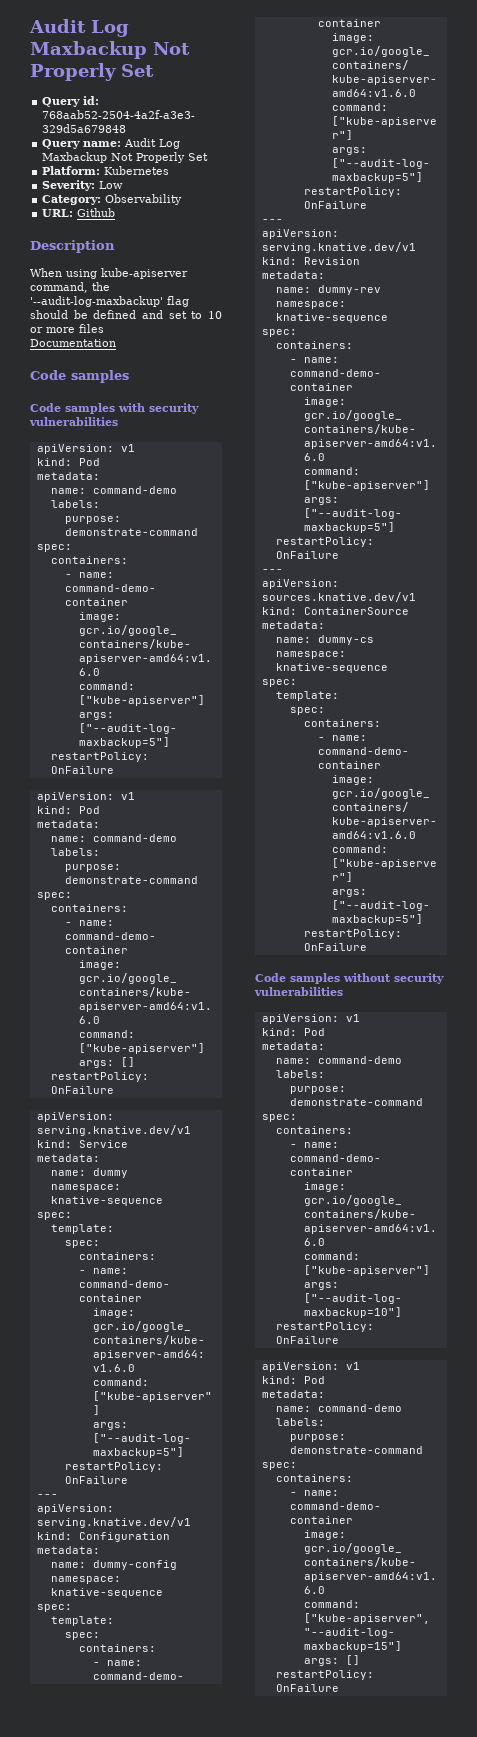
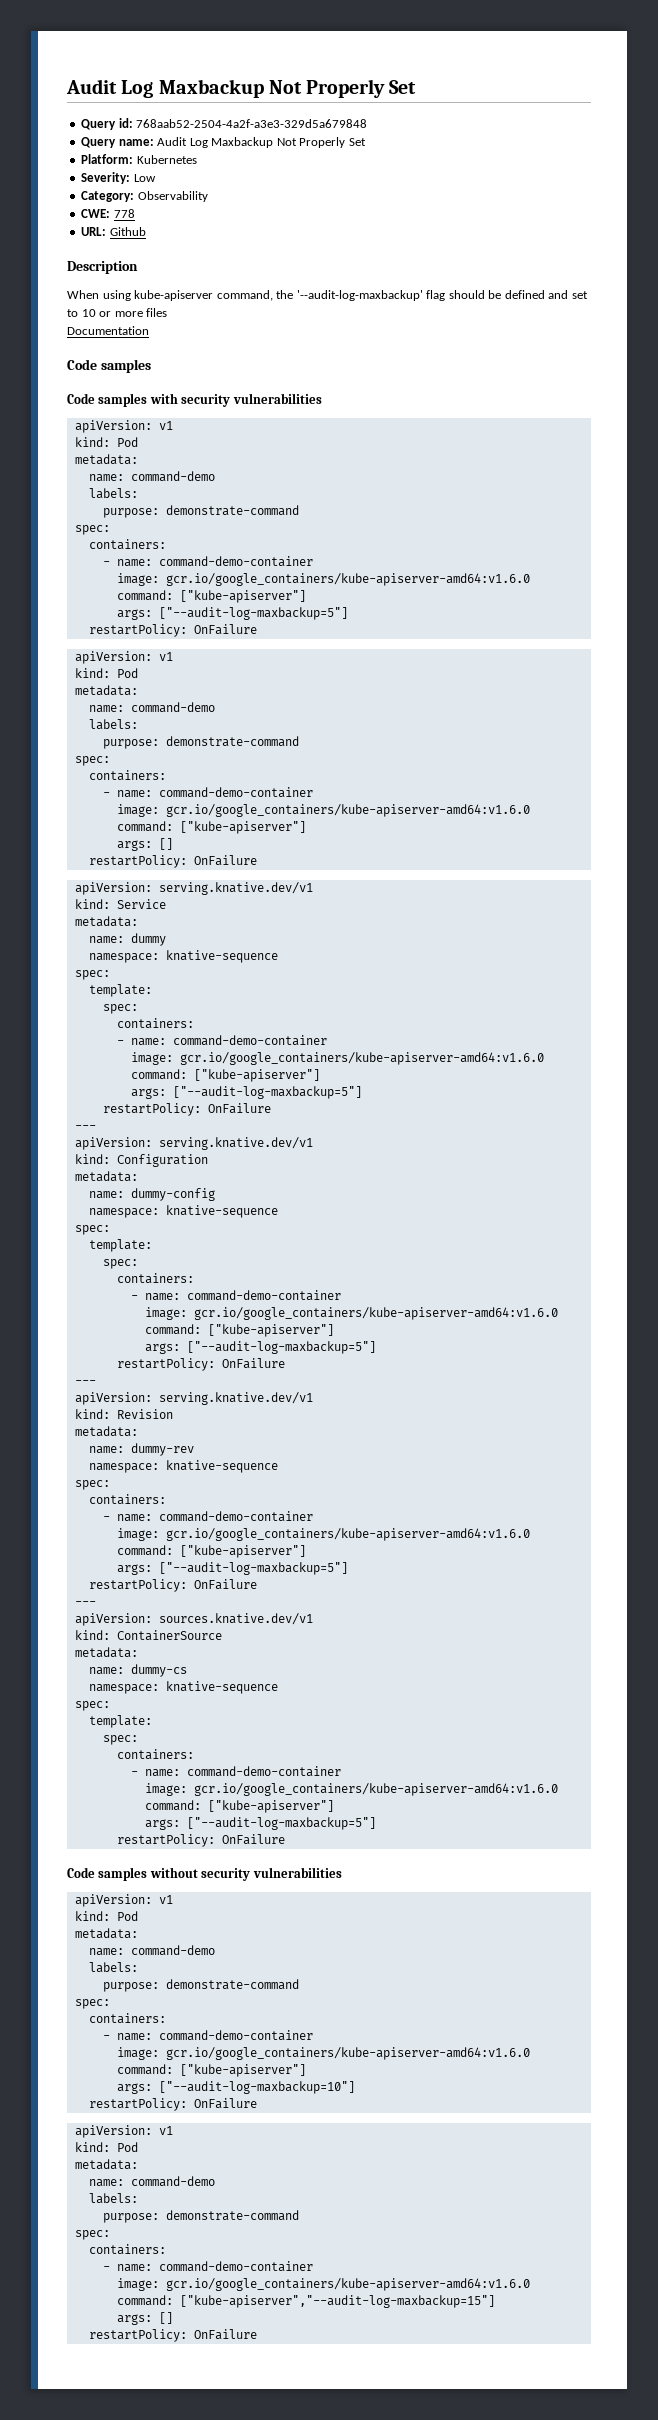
(183, 199) none -> [81,209,135,218] // CWE: 778

